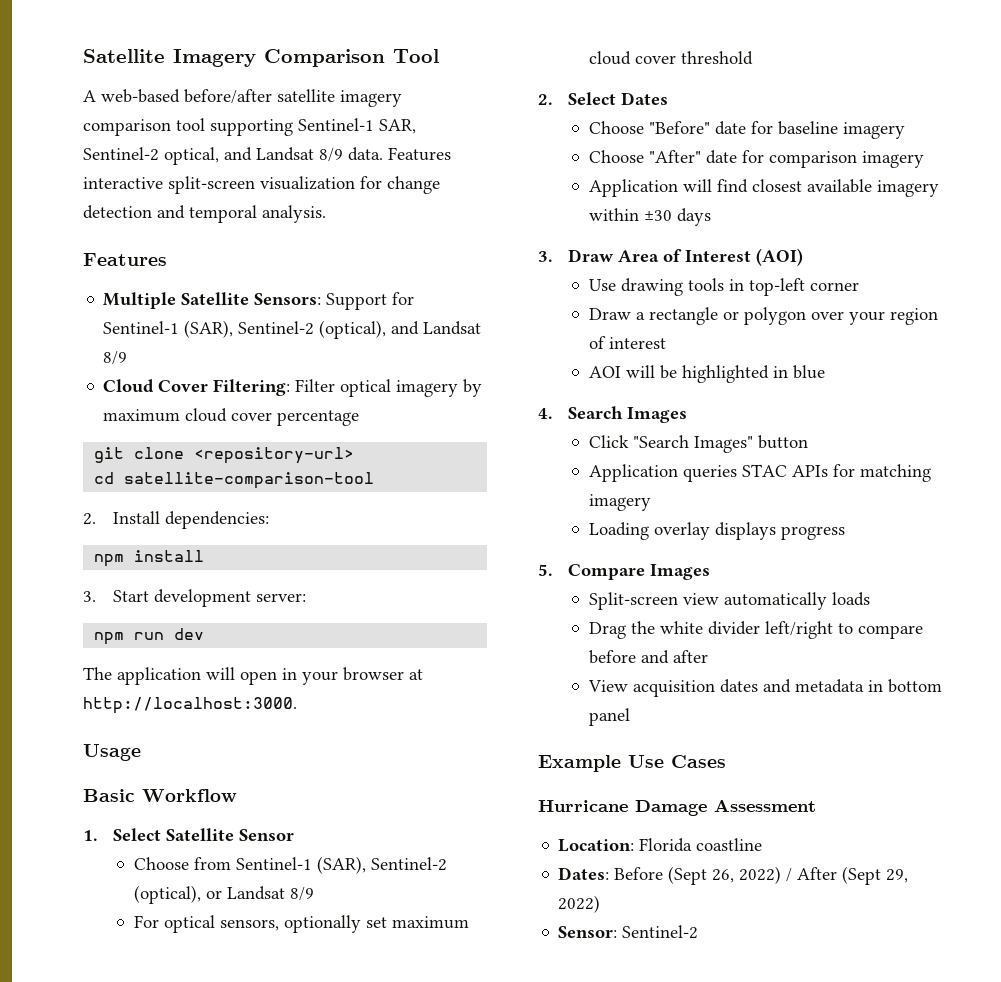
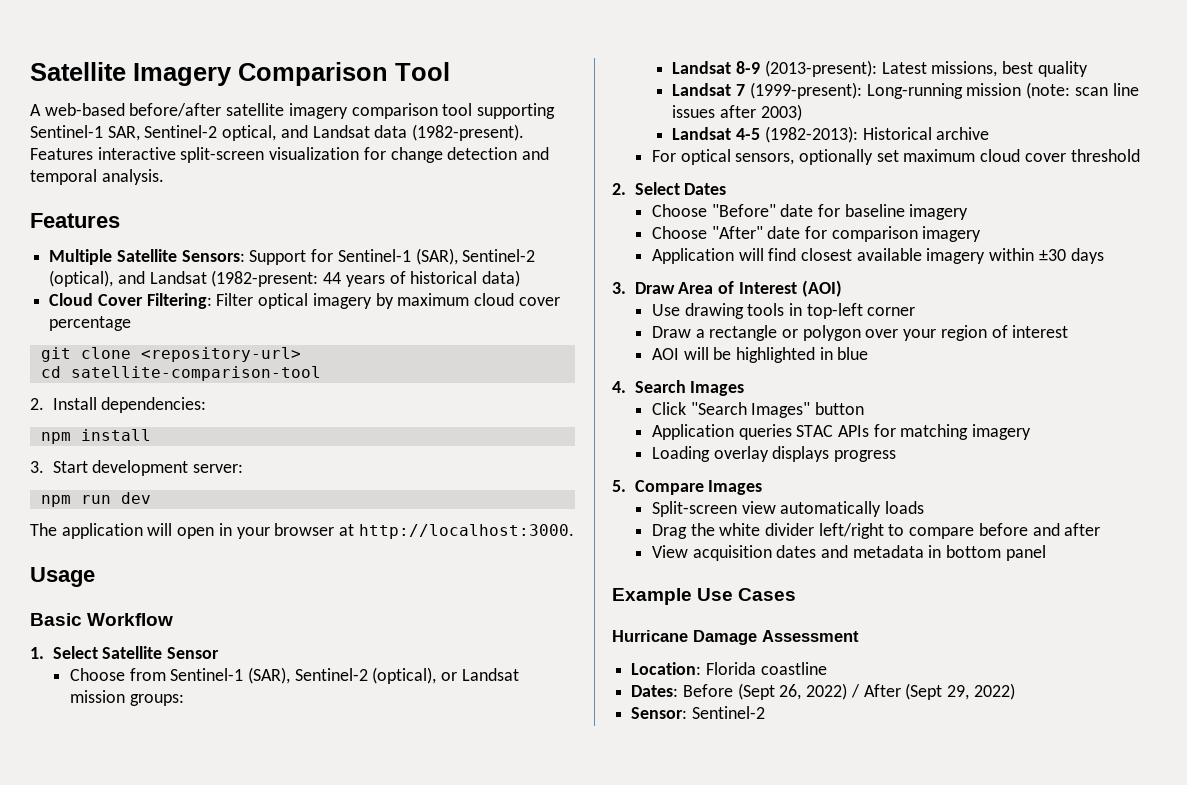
[319,147,383,162] 8/9 data. -> [374,124,525,141] data (1982-present).
[103,351,128,365] 8/9 -> [211,270,521,287] (1982-present: 44 years of historical data)
[289,887,314,901] 8/9 -> [69,690,184,706] [672,60,1088,77] [672,82,1139,99] [672,104,802,121] [672,126,990,143] mission groups: // Landsat 8-9 (2013-present): Latest missions, best quality // Landsat 7 (1999-present): Long-running mission (note: scan line issues after 2003) // Landsat 4-5 (1982-2013): Historical archive

